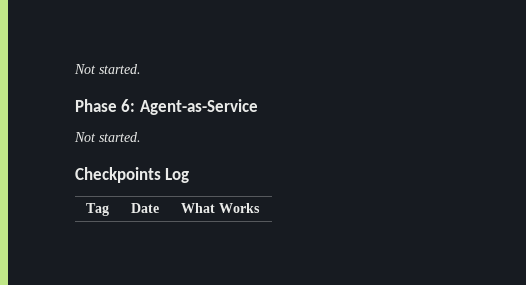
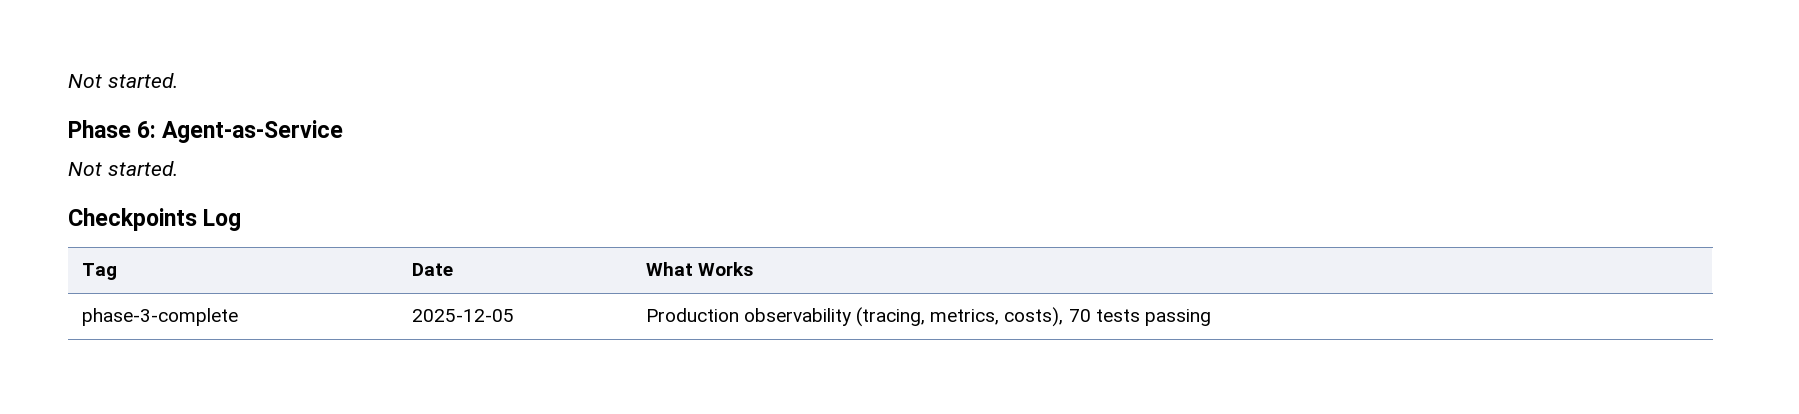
(260, 208) none -> [81,308,238,326] [411,309,514,322] [645,307,1211,327] // phase-3-complete | 2025-12-05 | Production observability (tracing, metrics, costs), 70 tests passing

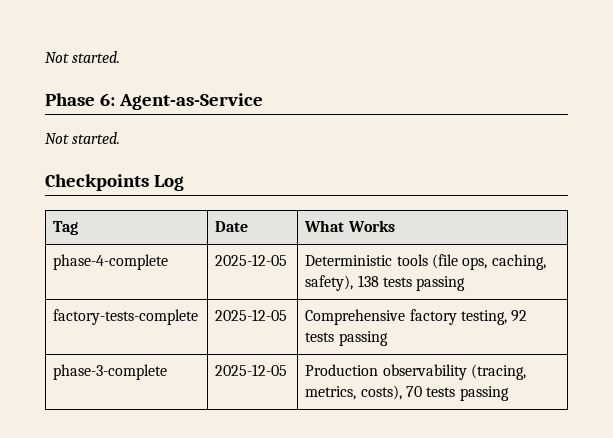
(754, 269) none -> [53,254,169,270] [215,254,288,266] [305,254,546,270] [305,275,466,291] [53,309,199,325] [215,309,288,321] [305,309,528,325] [305,331,388,346] // phase-4-complete | 2025-12-05 | Deterministic tools (file ops, caching, safety), 138 tests passing // factory-tests-complete | 2025-12-05 | Comprehensive factory testing, 92 tests passing

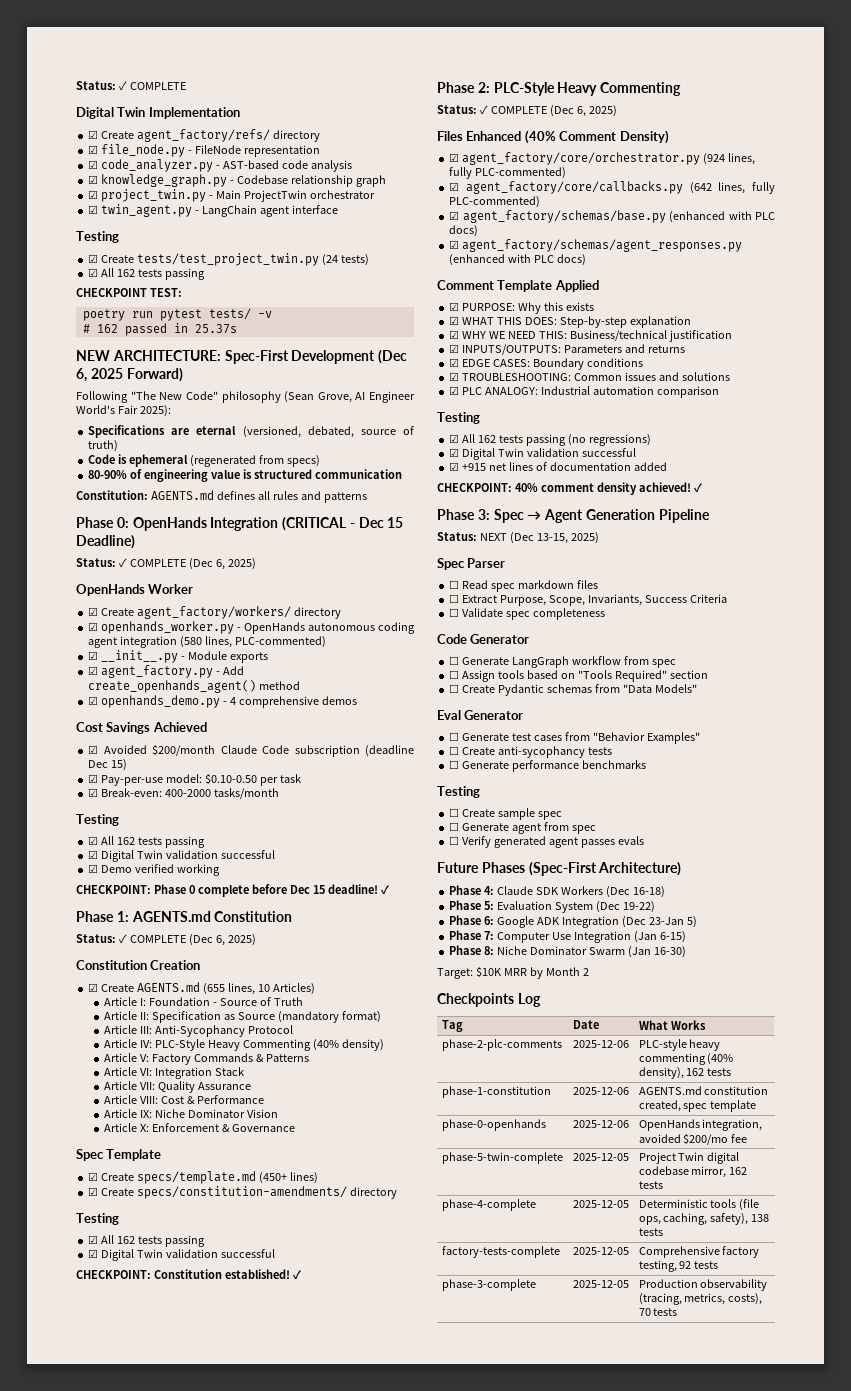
[45,51,121,63] [45,93,263,110] [45,132,121,144] Not started. // Phase 6: Agent-as-Service // Not started. -> [76,81,186,91] [76,107,240,119] [88,129,321,142] [88,144,320,157] [88,159,352,172] [88,174,386,187] [88,189,375,202] [88,204,338,217] [76,231,119,243] [88,253,369,266] [88,268,205,280] [76,288,182,297] [82,308,272,321] [82,323,237,336] [76,350,408,364] [76,368,183,382] [76,391,415,403] [76,405,171,417] [88,425,414,438] [88,440,119,452] [88,454,320,467] [88,469,402,482] [76,490,367,503] [76,517,404,531] [76,535,135,549] [76,558,256,570] [76,584,194,596] [88,606,342,619] [88,621,415,634] [88,636,326,648] [88,650,268,663] [88,665,245,678] [88,680,301,693] [88,695,357,708] [76,722,207,734] [88,744,414,757] [88,759,128,771] [88,773,301,786] [88,788,280,799] [76,814,119,826] [88,836,205,848] [88,850,275,862] [88,864,221,876] [76,884,389,897] [76,911,293,922] [76,934,256,946] [76,960,201,970] [88,982,315,995] [103,997,303,1006] [103,1011,381,1023] [103,1025,293,1037] [103,1039,384,1051] [103,1053,309,1065] [103,1067,244,1079] [103,1081,251,1093] [103,1095,264,1104] [103,1109,278,1118] [103,1123,295,1132] [76,1149,162,1161] [88,1171,318,1184] [88,1186,398,1199] [76,1213,119,1225] [88,1235,205,1247] [88,1249,275,1261] [76,1269,301,1279] [437,82,682,96] [437,105,617,117] [437,130,669,144] [449,152,756,165] [449,167,567,179] [449,181,775,194] [449,196,541,208] [449,210,775,223] [449,225,479,237] [449,239,743,252] [449,254,587,266] [437,280,599,292] [449,302,594,314] [449,316,691,328] [449,330,732,342] [449,344,685,355] [449,358,643,370] [449,372,730,381] [449,386,719,398] [437,412,480,424] [449,434,651,446] [449,448,636,460] [449,462,667,471] [437,482,702,495] [437,509,710,523] [437,532,599,544] [437,558,506,570] [449,580,598,592] [449,594,727,606] [449,608,606,620] [437,634,530,644] [449,656,676,668] [449,670,708,682] [449,684,697,696] [437,710,524,720] [449,732,700,744] [449,746,613,758] [449,760,647,772] [437,786,480,798] [449,808,563,820] [449,822,596,834] [449,836,644,848] [437,862,682,876] [449,885,665,898] [449,900,655,913] [449,915,697,928] [449,930,686,943] [449,945,686,958] [437,966,589,979] Status: ✓ COMPLETE // Digital Twin Implementation // ☑ Create agent_factory/refs/ directory // ☑ file_node.py - FileNode representation // ☑ code_analyzer.py - AST-based code analysis // ☑ knowledge_graph.py - Codebase relationship graph // ☑ project_twin.py - Main ProjectTwin orchestrator // ☑ twin_agent.py - LangChain agent interface // Testing // ☑ Create tests/test_project_twin.py (24 tests) // ☑ All 162 tests passing // CHECKPOINT TEST: // poetry run pytest tests/ -v // # 162 passed in 25.37s // NEW ARCHITECTURE: Spec-First Development (Dec 6, 2025 Forward) // Following "The New Code" philosophy (Sean Grove, AI Engineer World's Fair 2025): // Specifications are eternal (versioned, debated, source of truth) // Code is ephemeral (regenerated from specs) // 80-90% of engineering value is structured communication // Constitution: AGENTS.md defines all rules and patterns // Phase 0: OpenHands Integration (CRITICAL - Dec 15 Deadline) // Status: ✓ COMPLETE (Dec 6, 2025) // OpenHands Worker // ☑ Create agent_factory/workers/ directory // ☑ openhands_worker.py - OpenHands autonomous coding agent integration (580 lines, PLC-commented) // ☑ __init__.py - Module exports // ☑ agent_factory.py - Add create_openhands_agent() method // ☑ openhands_demo.py - 4 comprehensive demos // Cost Savings Achieved // ☑ Avoided $200/month Claude Code subscription (deadline Dec 15) // ☑ Pay-per-use model: $0.10-0.50 per task // ☑ Break-even: 400-2000 tasks/month // Testing // ☑ All 162 tests passing // ☑ Digital Twin validation successful // ☑ Demo verified working // CHECKPOINT: Phase 0 complete before Dec 15 deadline! ✓ // Phase 1: AGENTS.md Constitution // Status: ✓ COMPLETE (Dec 6, 2025) // Constitution Creation // ☑ Create AGENTS.md (655 lines, 10 Articles) // Article I: Foundation - Source of Truth // Article II: Specification as Source (mandatory format) // Article III: Anti-Sycophancy Protocol // Article IV: PLC-Style Heavy Commenting (40% density) // Article V: Factory Commands & Patterns // Article VI: Integration Stack // Article VII: Quality Assurance // Article VIII: Cost & Performance // Article IX: Niche Dominator Vision // Article X: Enforcement & Governance // Spec Template // ☑ Create specs/template.md (450+ lines) // ☑ Create specs/constitution-amendments/ directory // Testing // ☑ All 162 tests passing // ☑ Digital Twin validation successful // CHECKPOINT: Constitution established! ✓ // Phase 2: PLC-Style Heavy Commenting // Status: ✓ COMPLETE (Dec 6, 2025) // Files Enhanced (40% Comment Density) // ☑ agent_factory/core/orchestrator.py (924 lines, fully PLC-commented) // ☑ agent_factory/core/callbacks.py (642 lines, fully PLC-commented) // ☑ agent_factory/schemas/base.py (enhanced with PLC docs) // ☑ agent_factory/schemas/agent_responses.py (enhanced with PLC docs) // Comment Template Applied // ☑ PURPOSE: Why this exists // ☑ WHAT THIS DOES: Step-by-step explanation // ☑ WHY WE NEED THIS: Business/technical justification // ☑ INPUTS/OUTPUTS: Parameters and returns // ☑ EDGE CASES: Boundary conditions // ☑ TROUBLESHOOTING: Common issues and solutions // ☑ PLC ANALOGY: Industrial automation comparison // Testing // ☑ All 162 tests passing (no regressions) // ☑ Digital Twin validation successful // ☑ +915 net lines of documentation added // CHECKPOINT: 40% comment density achieved! ✓ // Phase 3: Spec → Agent Generation Pipeline // Status: NEXT (Dec 13-15, 2025) // Spec Parser // ☐ Read spec markdown files // ☐ Extract Purpose, Scope, Invariants, Success Criteria // ☐ Validate spec completeness // Code Generator // ☐ Generate LangGraph workflow from spec // ☐ Assign tools based on "Tools Required" section // ☐ Create Pydantic schemas from "Data Models" // Eval Generator // ☐ Generate test cases from "Behavior Examples" // ☐ Create anti-sycophancy tests // ☐ Generate performance benchmarks // Testing // ☐ Create sample spec // ☐ Generate agent from spec // ☐ Verify generated agent passes evals // Future Phases (Spec-First Architecture) // Phase 4: Claude SDK Workers (Dec 16-18) // Phase 5: Evaluation System (Dec 19-22) // Phase 6: Google ADK Integration (Dec 23-Jan 5) // Phase 7: Computer Use Integration (Jan 6-15) // Phase 8: Niche Dominator Swarm (Jan 16-30) // Target: $10K MRR by Month 2
(395, 226) none -> [441,1039,562,1051] [572,1040,629,1048] [638,1039,721,1051] [638,1053,734,1065] [638,1067,732,1079] [441,1086,551,1098] [572,1087,629,1095] [638,1086,769,1095] [638,1100,757,1112] [441,1119,546,1131] [572,1120,629,1128] [638,1119,763,1131] [638,1133,748,1145] [441,1152,563,1164] [572,1153,629,1161] [638,1152,740,1164] [638,1166,748,1178] [638,1181,663,1189] // phase-2-plc-comments | 2025-12-06 | PLC-style heavy commenting (40% density), 162 tests // phase-1-constitution | 2025-12-06 | AGENTS.md constitution created, spec template // phase-0-openhands | 2025-12-06 | OpenHands integration, avoided $200/mo fee // phase-5-twin-complete | 2025-12-05 | Project Twin digital codebase mirror, 162 tests
[416,276,466,291] passing -> (663, 1232) none
[338,331,388,346] passing -> (719, 1265) none
[459,386,509,401] passing -> (678, 1312) none

